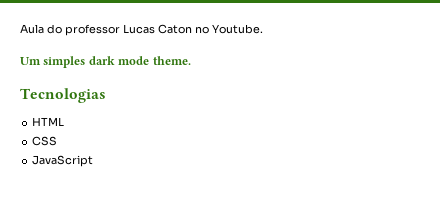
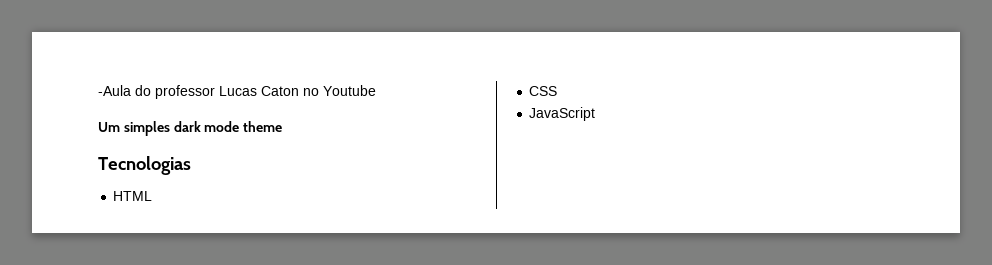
[20,24,44,34] Aula -> [98,85,131,96] -Aula
[212,24,263,34] Youtube. -> [323,85,376,96] Youtube
[152,56,191,65] theme. -> [243,121,283,132] theme

